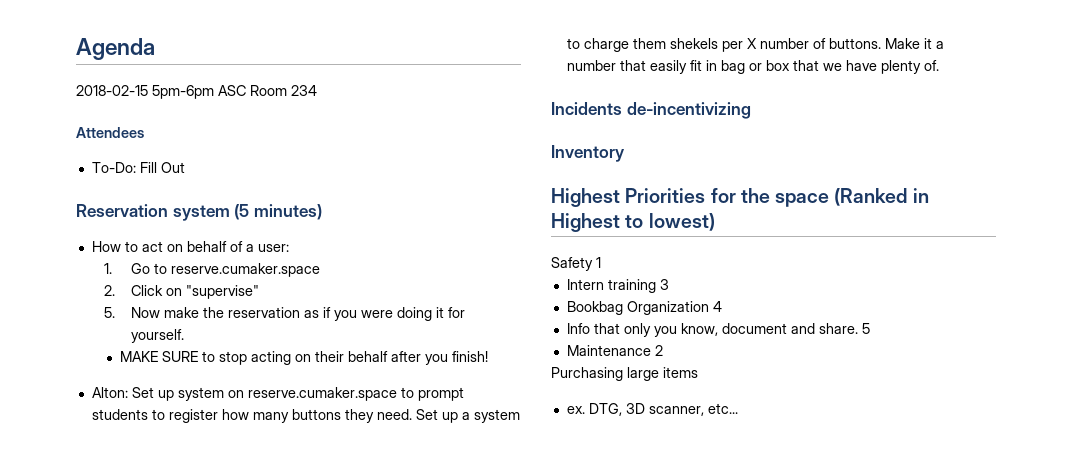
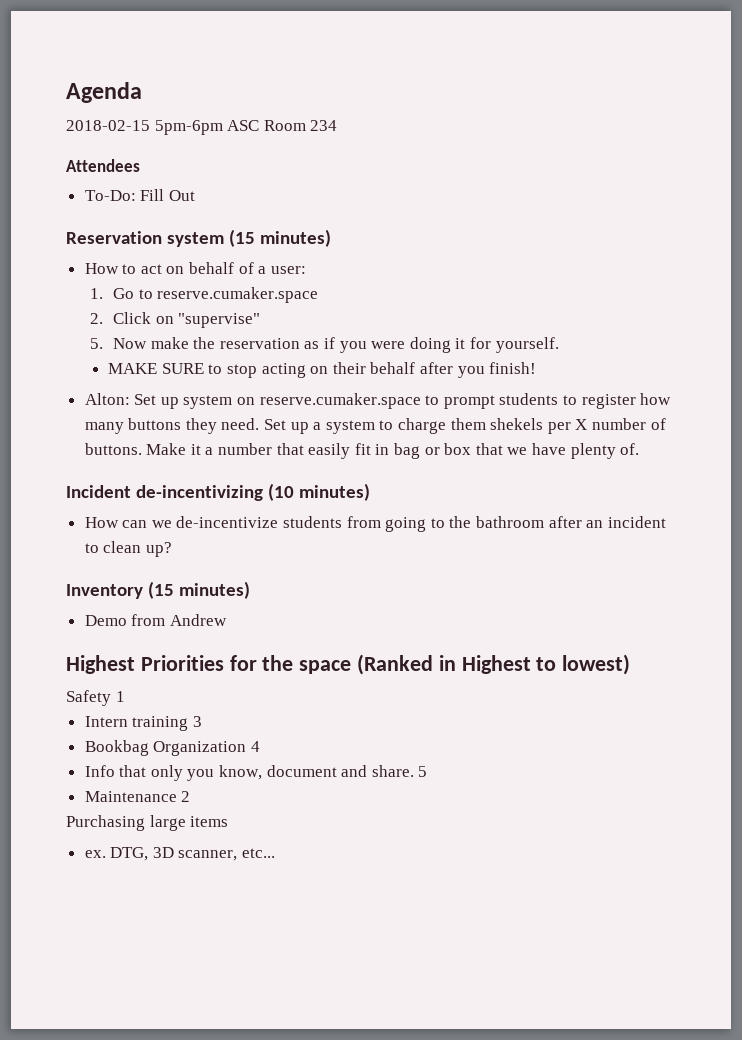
[234,204,250,220] (5 -> [229,229,256,247] (15
[551,102,622,115] Incidents -> [66,485,131,498] Incident
[551,145,625,162] // Inventory -> [268,483,371,501] [84,516,666,532] [84,541,172,557] [66,581,251,599] [84,614,227,626] (10 minutes) // How can we de-incentivize students from going to the bathroom after an incident to clean up? // Inventory (15 minutes) // Demo from Andrew

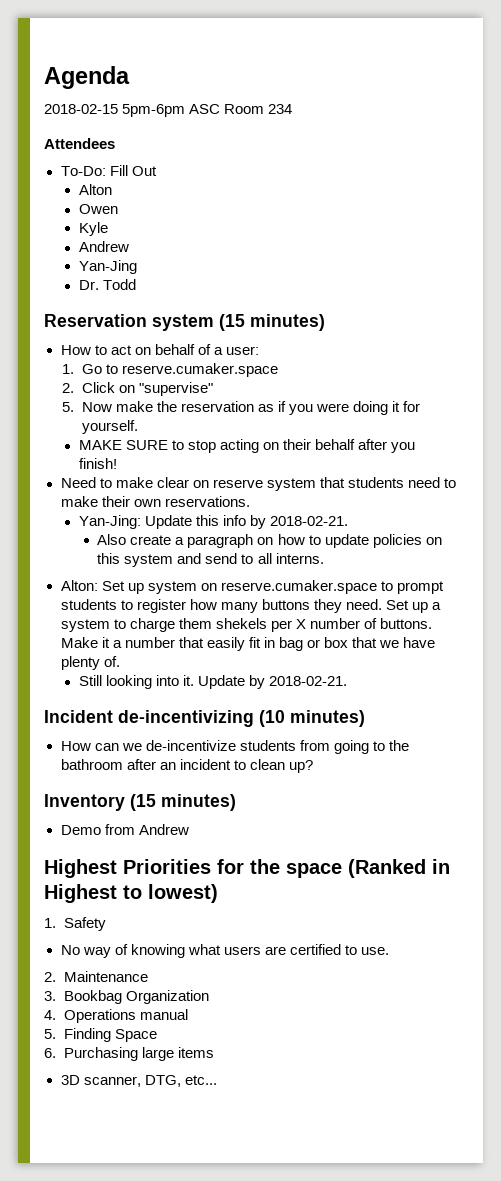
(195, 195) none -> [78,184,112,195] [78,204,118,214] [78,222,108,236] [78,241,129,252] [78,260,137,274] [78,279,136,290] // Alton // Owen // Kyle // Andrew // Yan-Jing // Dr. Todd
(537, 368) none -> [60,477,457,491] [60,496,250,507] [78,515,349,529] [97,534,442,548] [97,553,324,567] // Need to make clear on reserve system that students need to make their own reservations. // Yan-Jing: Update this info by 2018-02-21. // Also create a paragraph on how to update policies on this system and send to all interns.
(640, 449) none -> [78,675,348,689] // Still looking into it. Update by 2018-02-21.
(631, 664) none -> [44,918,56,928] 1.
[115,691,125,702] [84,716,202,731] [84,740,260,756] [84,765,428,781] [84,791,191,802] 1 // Intern training 3 // Bookbag Organization 4 // Info that only you know, document and share. 5 // Maintenance 2 // -> [60,944,389,958] [44,971,148,982] [44,990,209,1004] [44,1009,188,1023] [44,1028,157,1042] [44,1048,56,1058] // No way of knowing what users are certified to use. // 2. Maintenance // 3. Bookbag Organization // 4. Operations manual // 5. Finding Space // 6.
[84,847,149,861] ex. DTG, -> (214, 1052) none
(238, 855) none -> [144,1075,181,1087] DTG,

